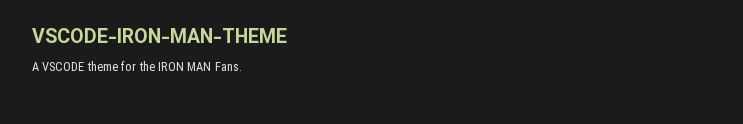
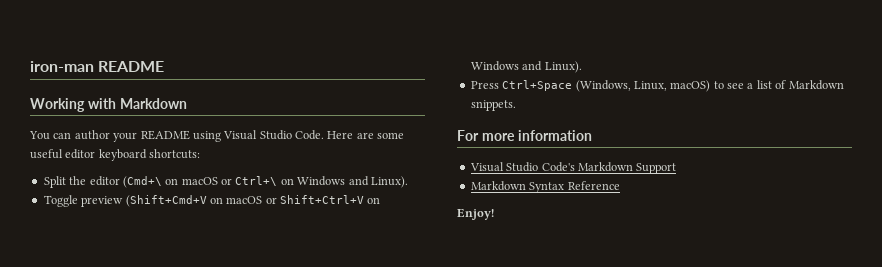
[32,28,287,43] [32,61,242,71] VSCODE-IRON-MAN-THEME // A VSCODE theme for the IRON MAN Fans. -> [30,61,165,72] [30,98,187,112] [29,130,405,142] [30,149,201,161] [43,176,408,188] [43,195,381,207] [470,61,582,73] [470,80,844,92] [470,100,516,111] [457,130,592,141] [469,162,677,174] [470,181,620,193] [457,208,494,220] iron-man README // Working with Markdown // You can author your README using Visual Studio Code. Here are some useful editor keyboard shortcuts: // Split the editor (Cmd+\ on macOS or Ctrl+\ on Windows and Linux). // Toggle preview (Shift+Cmd+V on macOS or Shift+Ctrl+V on Windows and Linux). // Press Ctrl+Space (Windows, Linux, macOS) to see a list of Markdown snippets. // For more information // Visual Studio Code's Markdown Support // Markdown Syntax Reference // Enjoy!

